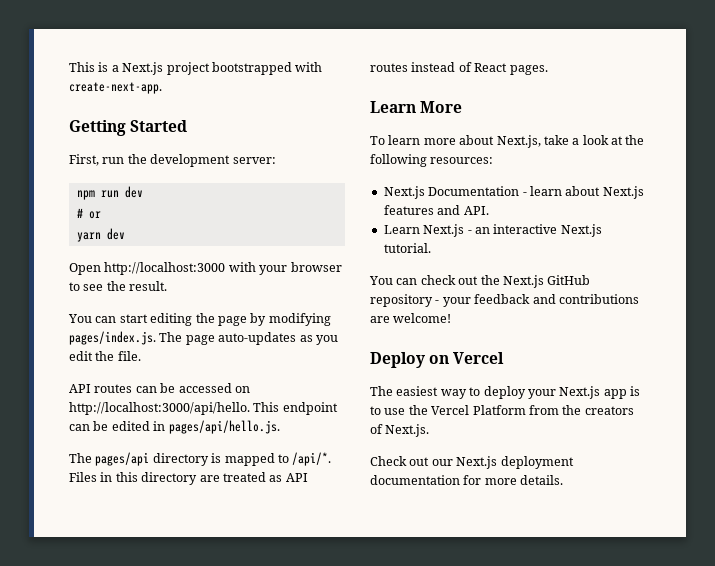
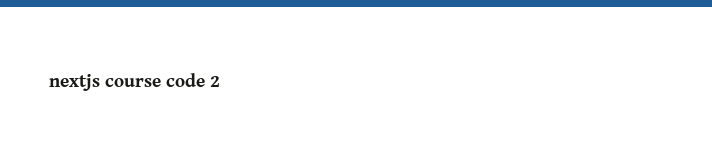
[69,62,323,75] [69,82,162,94] [69,120,188,136] [69,154,276,167] [76,186,143,200] [76,208,101,219] [76,228,125,242] [69,262,342,275] [69,281,168,291] [68,313,331,326] [69,331,338,345] [69,351,141,361] [69,383,250,393] [69,402,338,415] [69,420,280,434] [69,452,332,466] [69,472,308,485] [370,62,548,75] [370,101,463,113] [370,135,645,148] [370,154,494,167] [383,186,644,199] [383,205,489,215] [383,224,602,237] [383,243,431,253] [369,275,591,288] [370,294,639,307] [370,313,452,323] [370,352,505,368] [370,386,640,399] [370,405,634,415] [370,424,430,437] [370,456,574,469] [370,475,564,485] This is a Next.js project bootstrapped with create-next-app. // Getting Started // First, run the development server: // npm run dev // # or // yarn dev // Open http://localhost:3000 with your browser to see the result. // You can start editing the page by modifying pages/index.js. The page auto-updates as you edit the file. // API routes can be accessed on http://localhost:3000/api/hello. This endpoint can be edited in pages/api/hello.js. // The pages/api directory is mapped to /api/*. Files in this directory are treated as API routes instead of React pages. // Learn More // To learn more about Next.js, take a look at the following resources: // Next.js Documentation - learn about Next.js features and API. // Learn Next.js - an interactive Next.js tutorial. // You can check out the Next.js GitHub repository - your feedback and contributions are welcome! // Deploy on Vercel // The easiest way to deploy your Next.js app is to use the Vercel Platform from the creators of Next.js. // Check out our Next.js deployment documentation for more details. -> [49,73,220,91] nextjs course code 2

